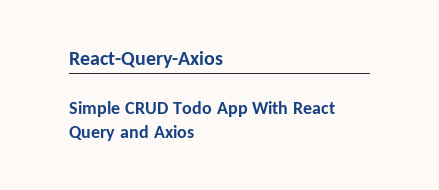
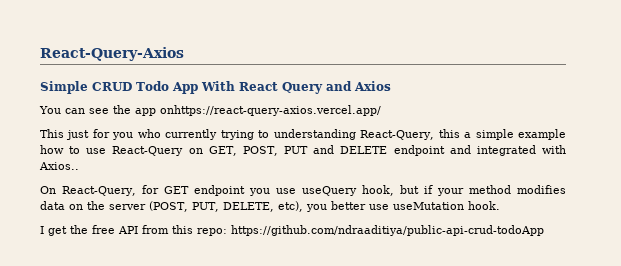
(194, 131) none -> [39,105,381,116] [40,129,566,140] [40,145,566,156] [39,162,79,170] [40,185,566,196] [40,201,500,212] [40,225,544,236] // You can see the app onhttps://react-query-axios.vercel.app/ // This just for you who currently trying to understanding React-Query, this a simple example how to use React-Query on GET, POST, PUT and DELETE endpoint and integrated with Axios.. // On React-Query, for GET endpoint you use useQuery hook, but if your method modifies data on the server (POST, PUT, DELETE, etc), you better use useMutation hook. // I get the free API from this repo: https://github.com/ndraaditiya/public-api-crud-todoApp

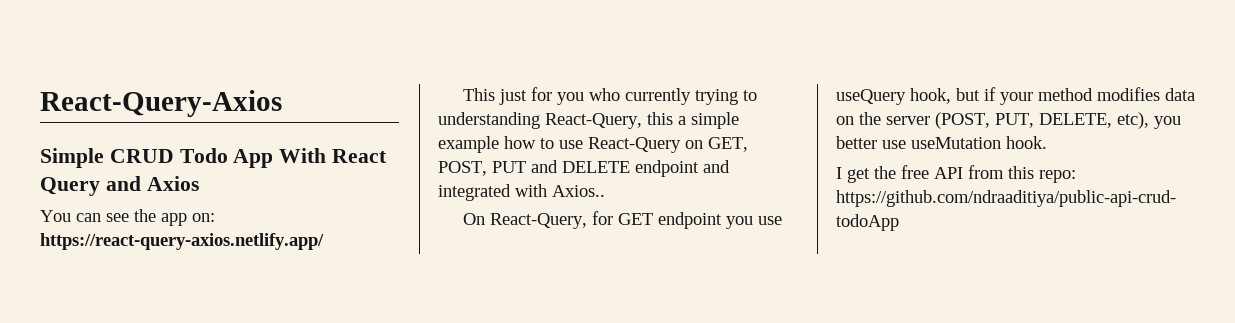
[160,105,381,116] onhttps://react-query-axios.vercel.app/ -> [192,213,215,222] [40,233,324,250] on: https://react-query-axios.netlify.app/

